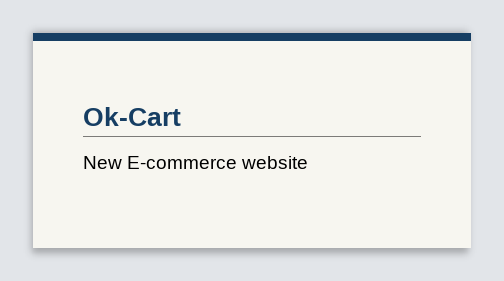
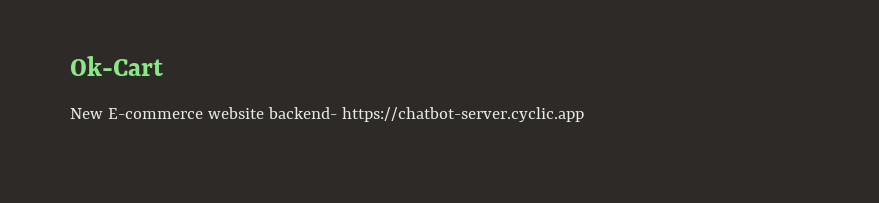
(309, 162) none -> [267,107,584,122] backend- https://chatbot-server.cyclic.app

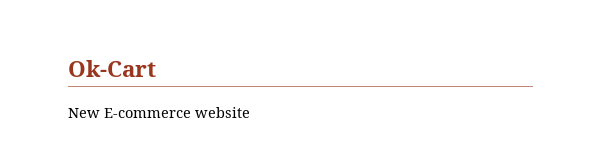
[267,107,584,122] backend- https://chatbot-server.cyclic.app -> (250, 112) none

